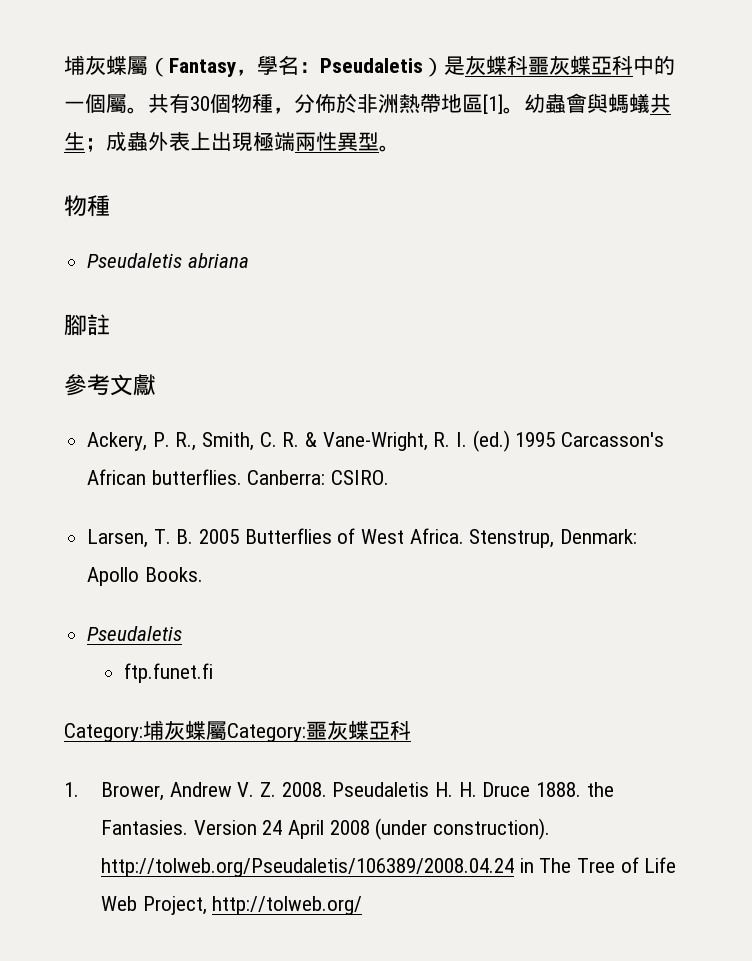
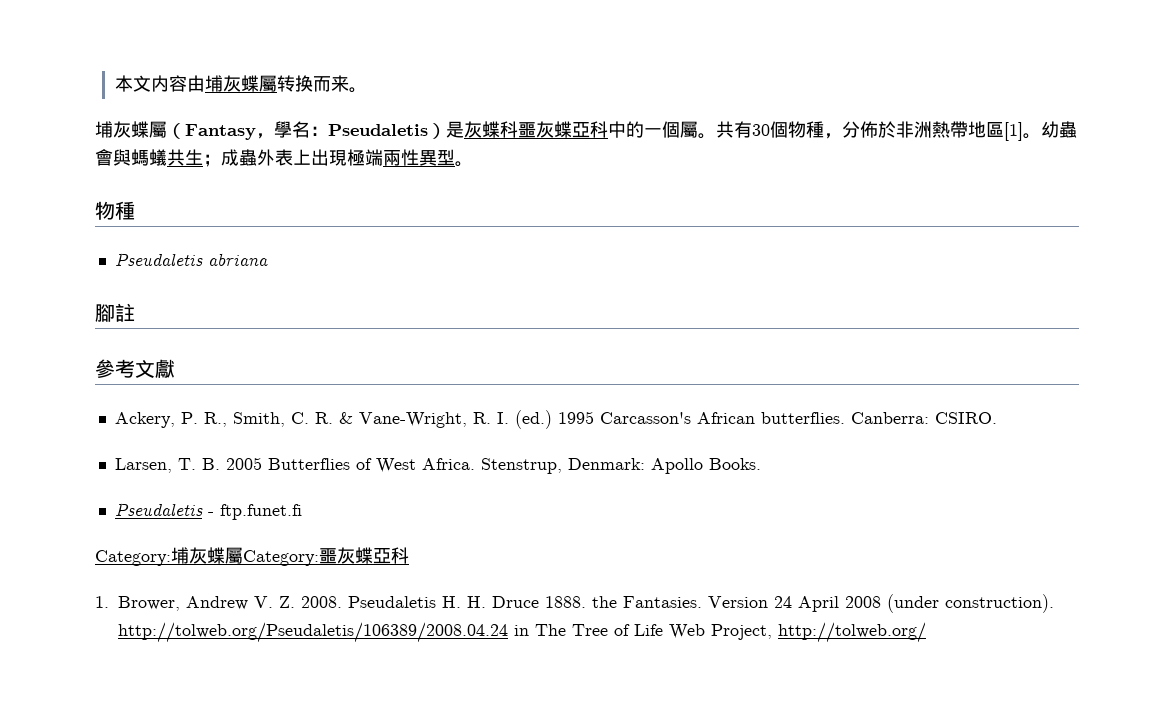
(64, 65) none -> [115,75,368,93] 本文内容由埔灰蝶屬转换而来。 //
(183, 633) // -> [207,512,214,516] -

